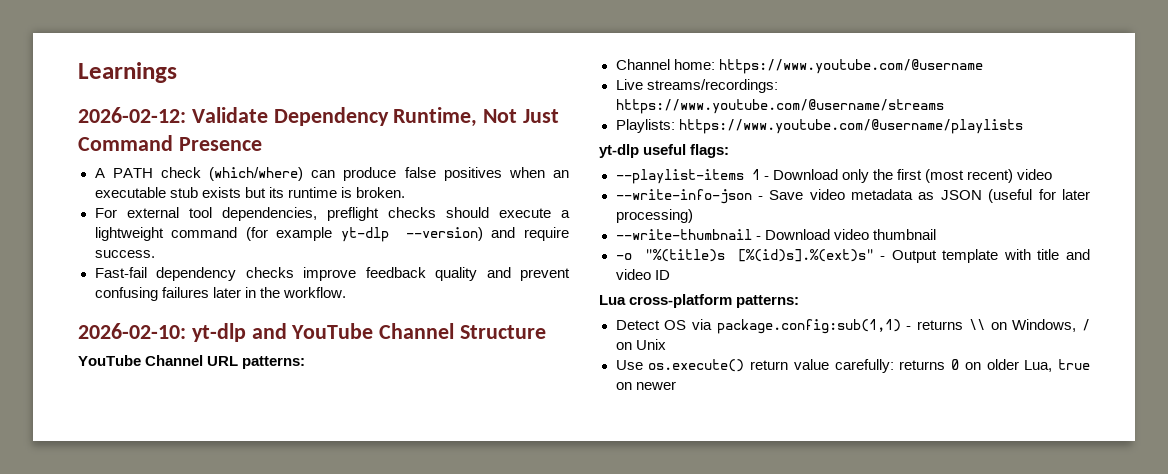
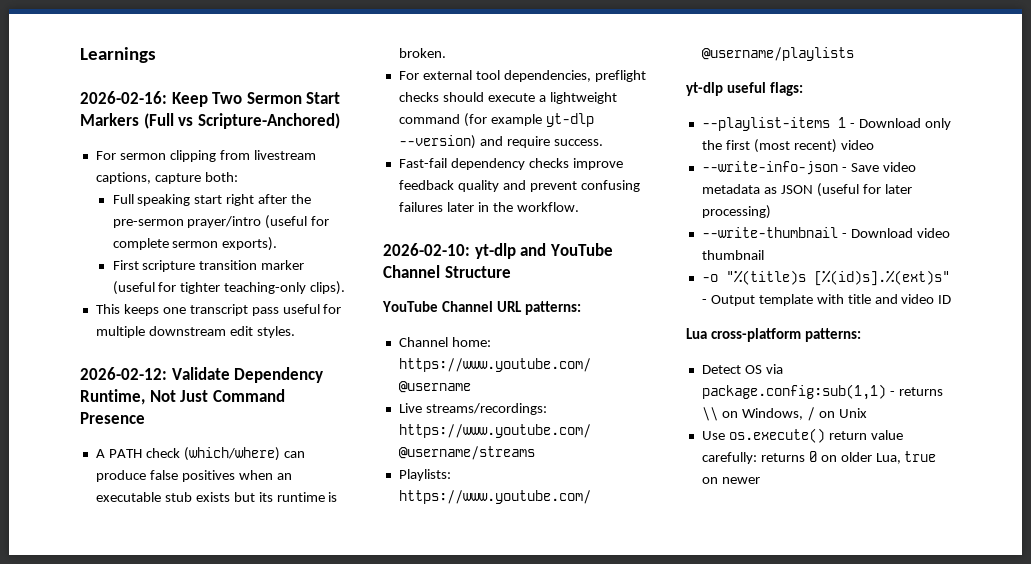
(177, 72) none -> [80,91,341,107] [80,113,340,129] [95,150,316,162] [95,172,238,184] [112,194,312,206] [112,215,330,229] [112,237,278,251] [112,260,305,272] [112,281,346,295] [95,304,342,316] [95,326,295,338] // 2026-02-16: Keep Two Sermon Start Markers (Full vs Scripture-Anchored) // For sermon clipping from livestream captions, capture both: // Full speaking start right after the pre-sermon prayer/intro (useful for complete sermon exports). // First scripture transition marker (useful for tighter teaching-only clips). // This keeps one transcript pass useful for multiple downstream edit styles.

